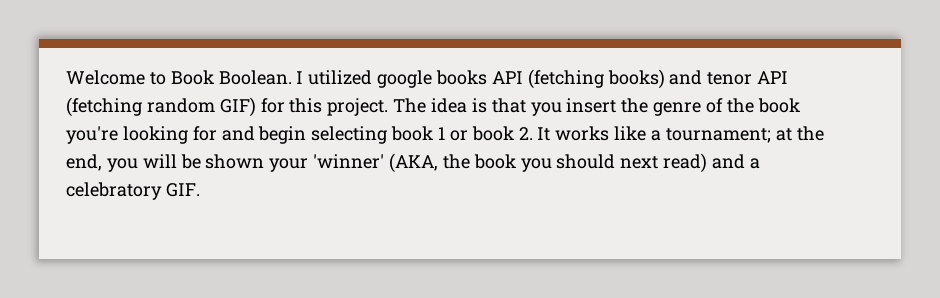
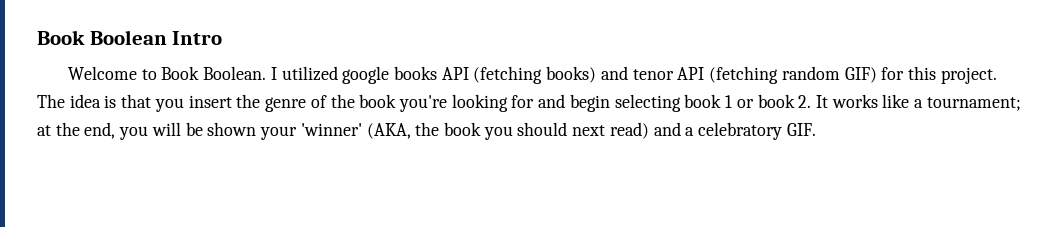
(66, 77) none -> [37,30,223,45] Book Boolean Intro //

